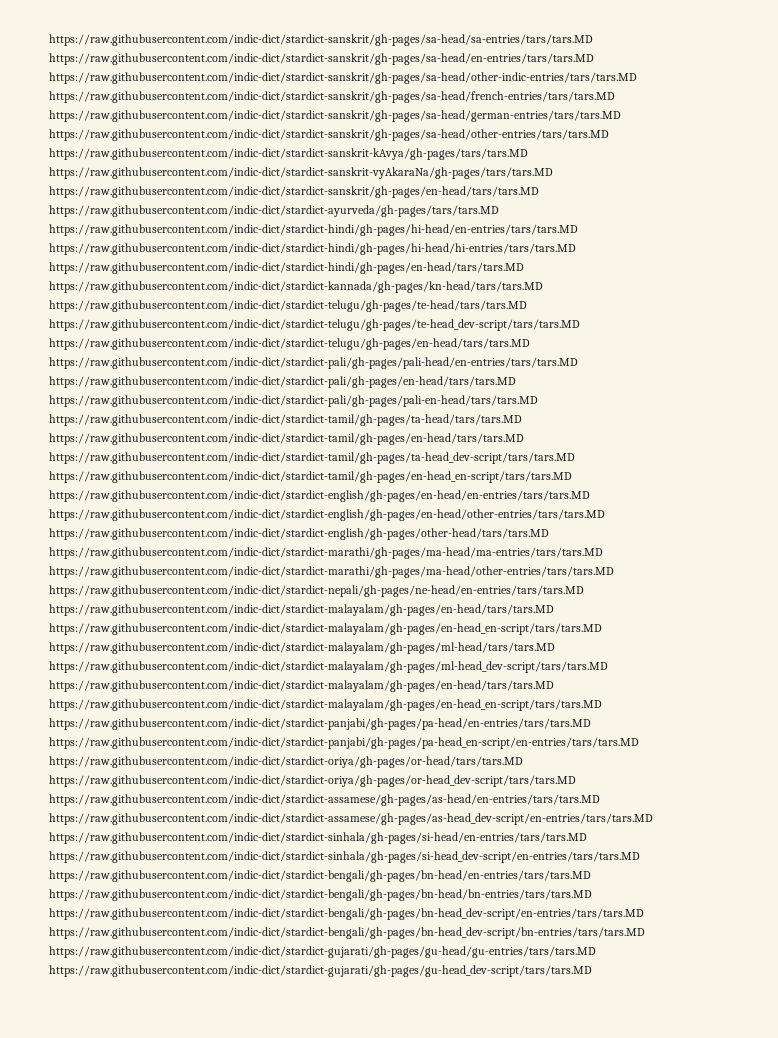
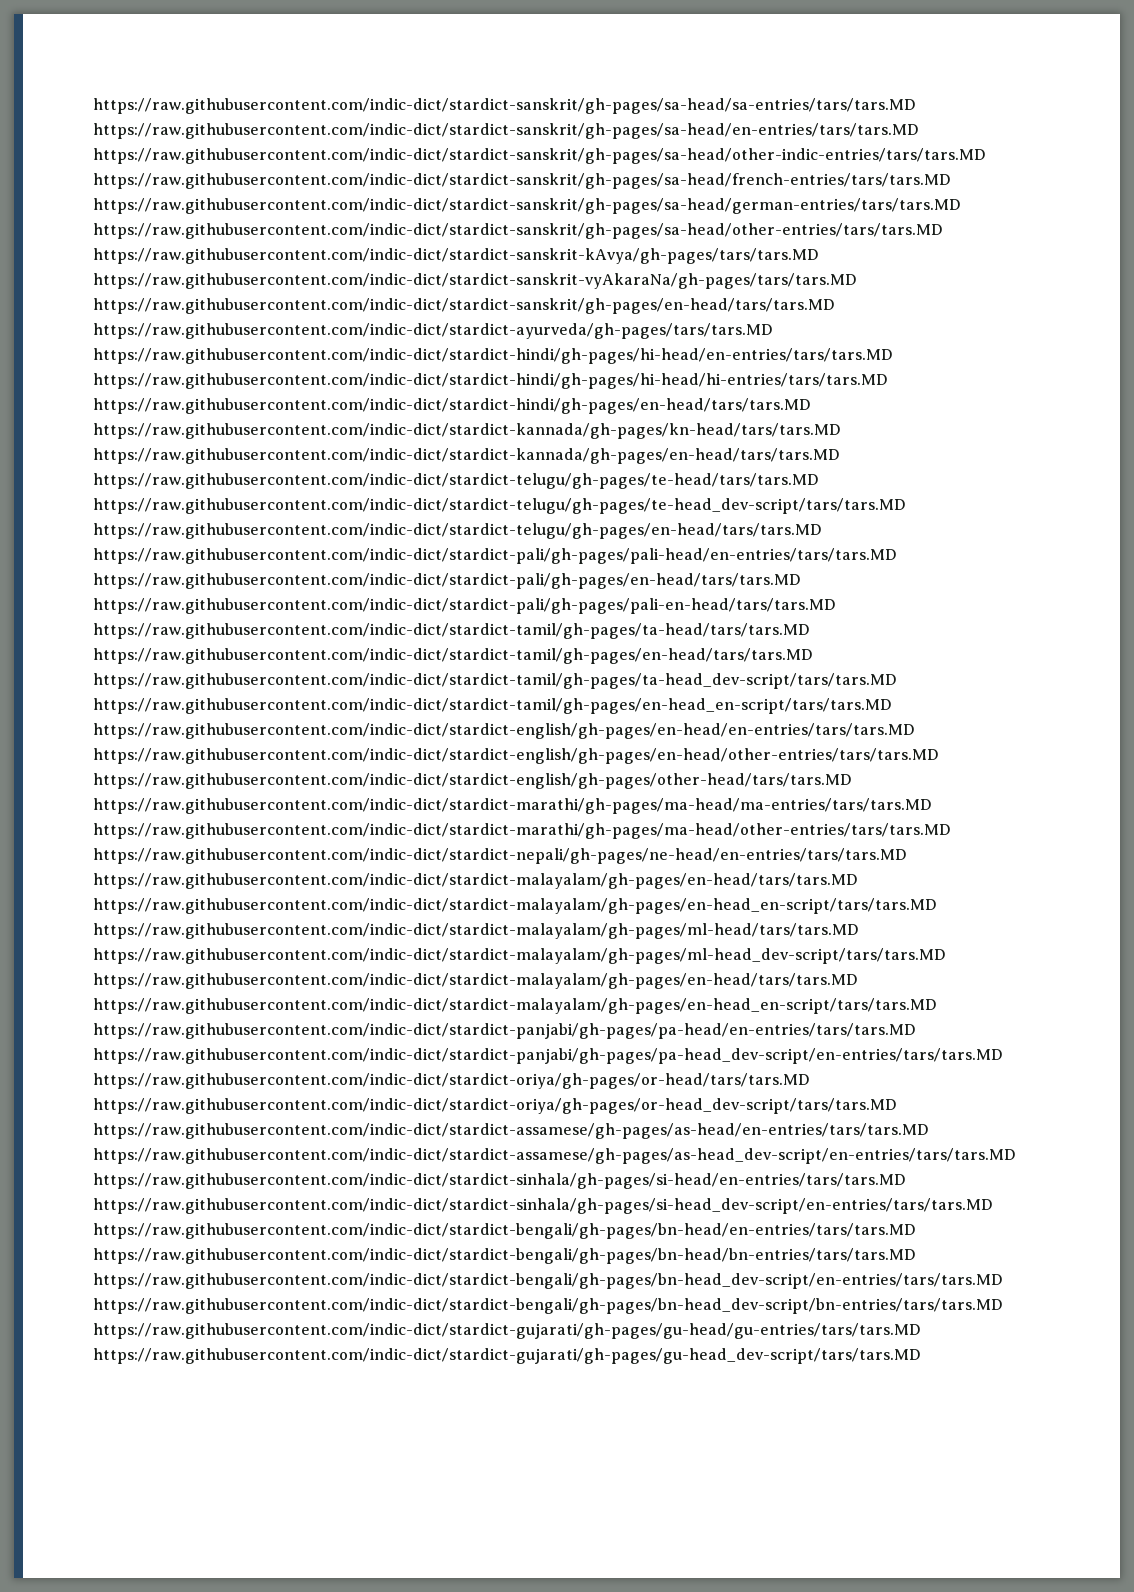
(543, 287) none -> [93,448,840,464] https://raw.githubusercontent.com/indic-dict/stardict-kannada/gh-pages/en-head/tars/tars.MD
[49,737,639,749] https://raw.githubusercontent.com/indic-dict/stardict-panjabi/gh-pages/pa-head_en-script/en-entries/tars/tars.MD -> [93,1048,1003,1064] https://raw.githubusercontent.com/indic-dict/stardict-panjabi/gh-pages/pa-head_dev-script/en-entries/tars/tars.MD

